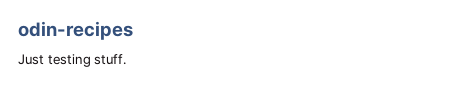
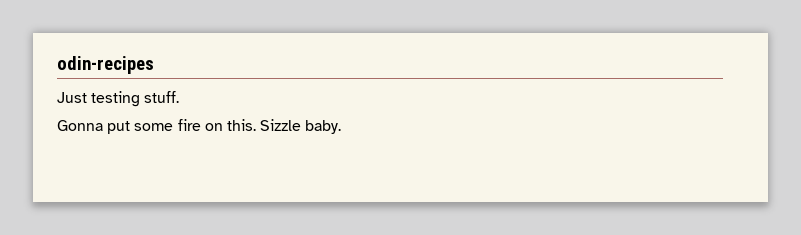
(127, 59) none -> [57,119,342,134] // Gonna put some fire on this. Sizzle baby.

